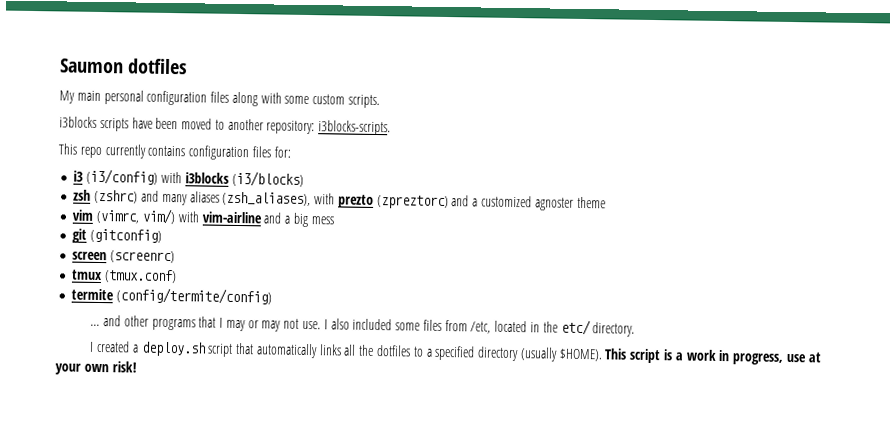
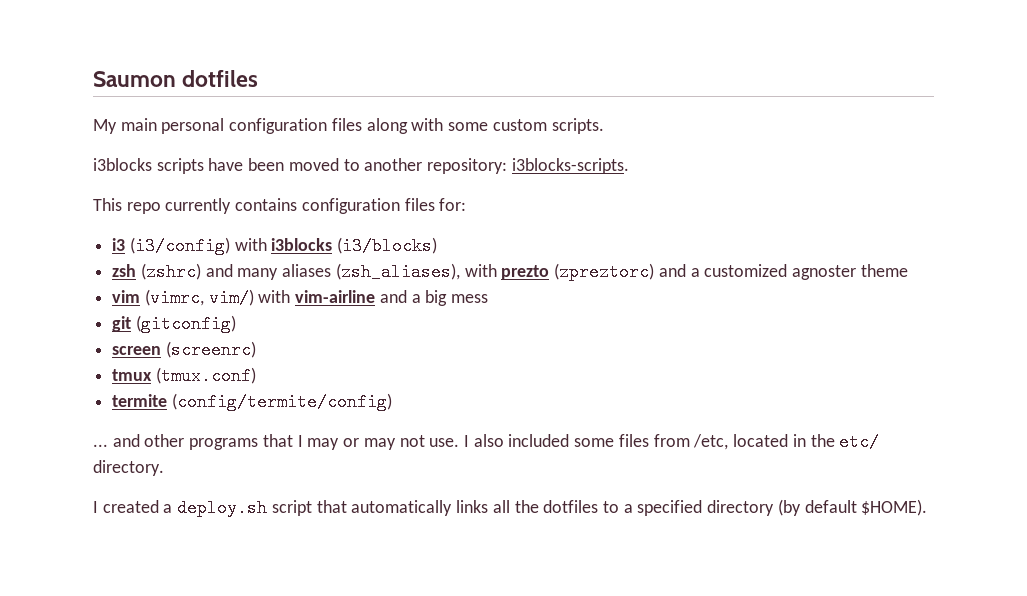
[519,347,822,365] [55,361,137,375] (usually $HOME). This script is a work in progress, use at your own risk! -> [777,499,928,516] (by default $HOME).

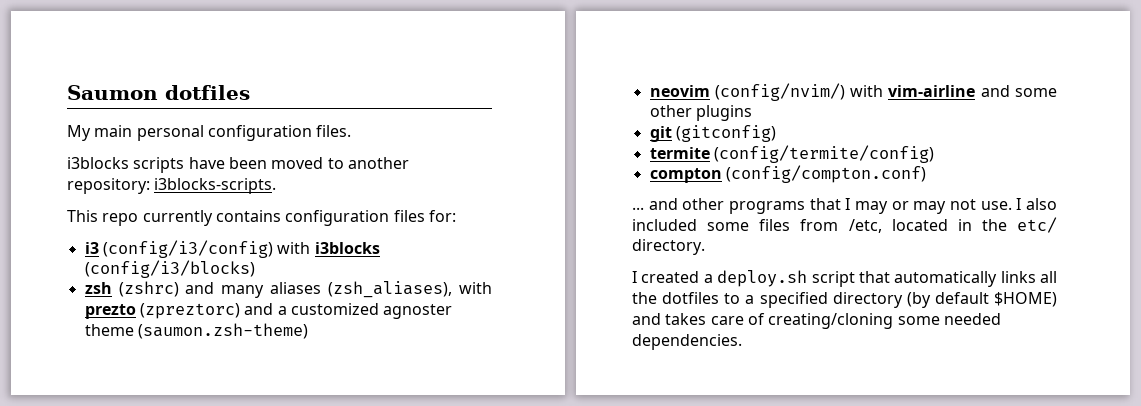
[331,118,604,134] files along with some custom scripts. -> [316,125,352,137] files.
[129,237,230,255] (i3/config) -> [102,240,273,258] (config/i3/config)
[337,237,438,255] (i3/blocks) -> [84,260,255,278] (config/i3/blocks)
[112,289,489,307] [112,315,236,333] [112,341,256,359] [112,367,256,385] // vim (vimrc, vim/) with vim-airline and a big mess // git (gitconfig) // screen (screenrc) // tmux (tmux.conf) -> [137,323,308,339] [649,83,1057,101] [649,105,752,121] [649,125,776,142] (saumon.zsh-theme) // neovim (config/nvim/) with vim-airline and some other plugins // git (gitconfig)
(392, 402) none -> [649,165,926,183] // compton (config/compton.conf)
[861,499,928,516] $HOME). -> [994,292,1057,307] [632,313,1001,329] [632,334,742,350] $HOME) and takes care of creating/cloning some needed dependencies.

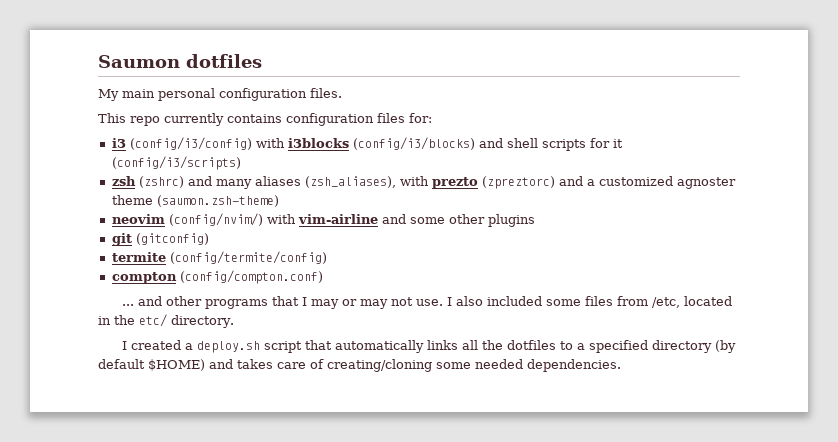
[67,157,409,173] [67,178,277,194] // i3blocks scripts have been moved to another repository: i3blocks-scripts. -> (342, 93) none
(255, 269) none -> [478,138,623,151] [111,156,241,170] and shell scripts for it (config/i3/scripts)

